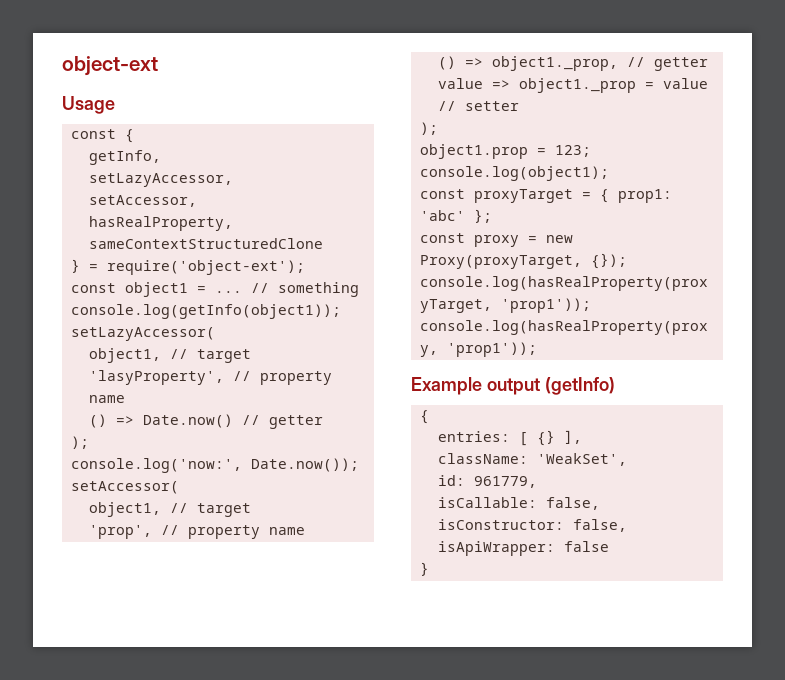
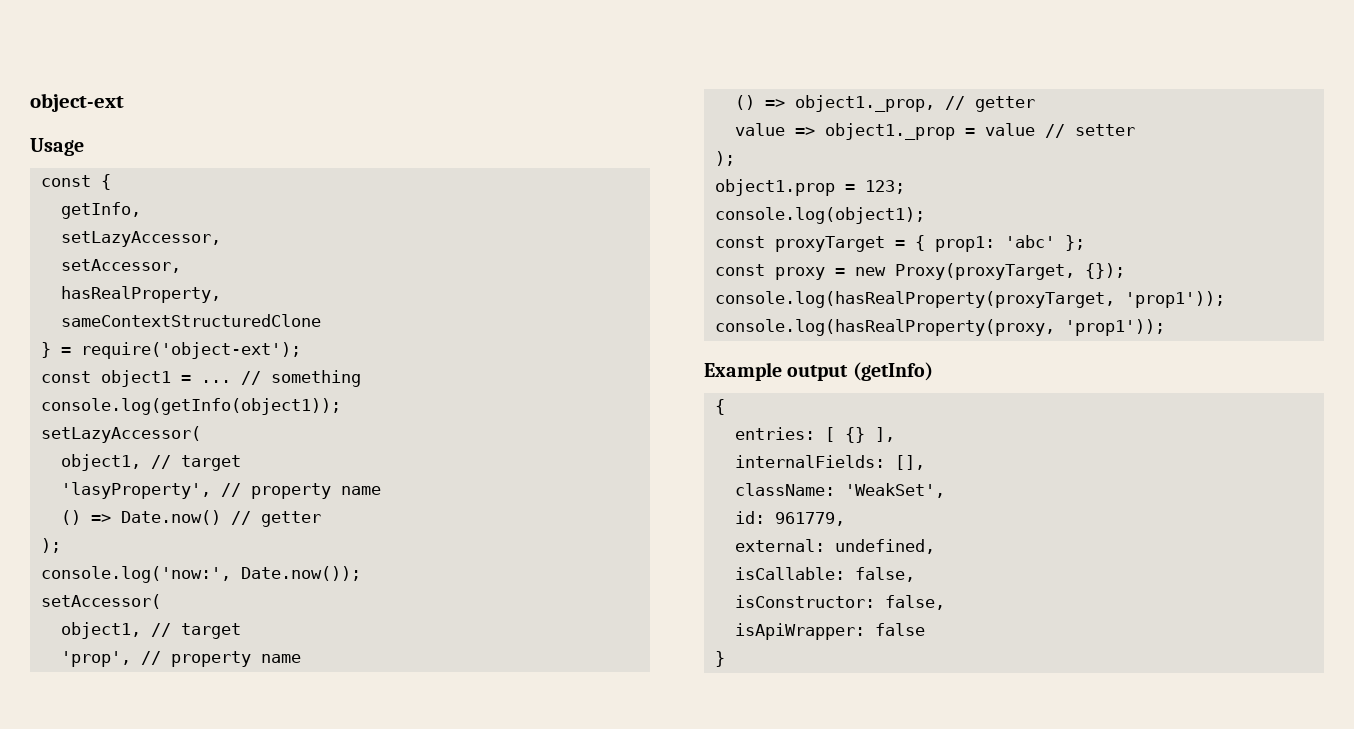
(582, 437) none -> [735,455,926,470] // internalFields: [],
(537, 482) none -> [735,539,936,554] // external: undefined,

